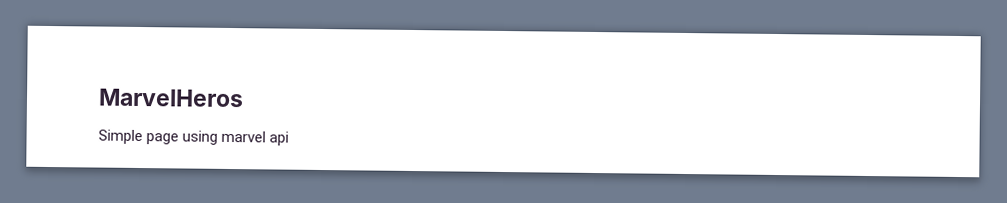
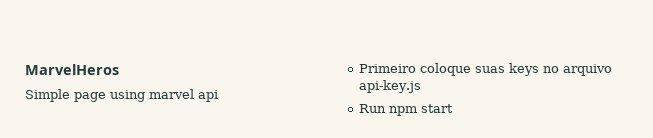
(290, 138) none -> [358,63,612,76] [358,80,421,93] [358,104,453,116] // Primeiro coloque suas keys no arquivo api-key.js // Run npm start

